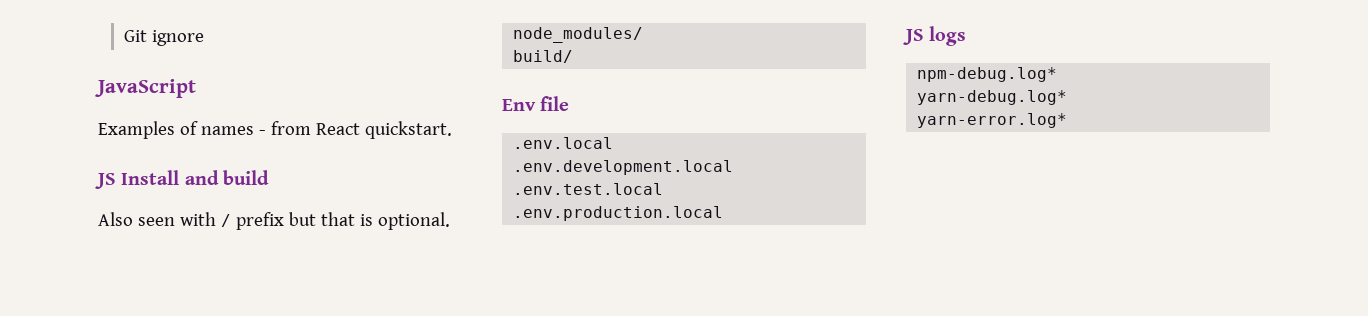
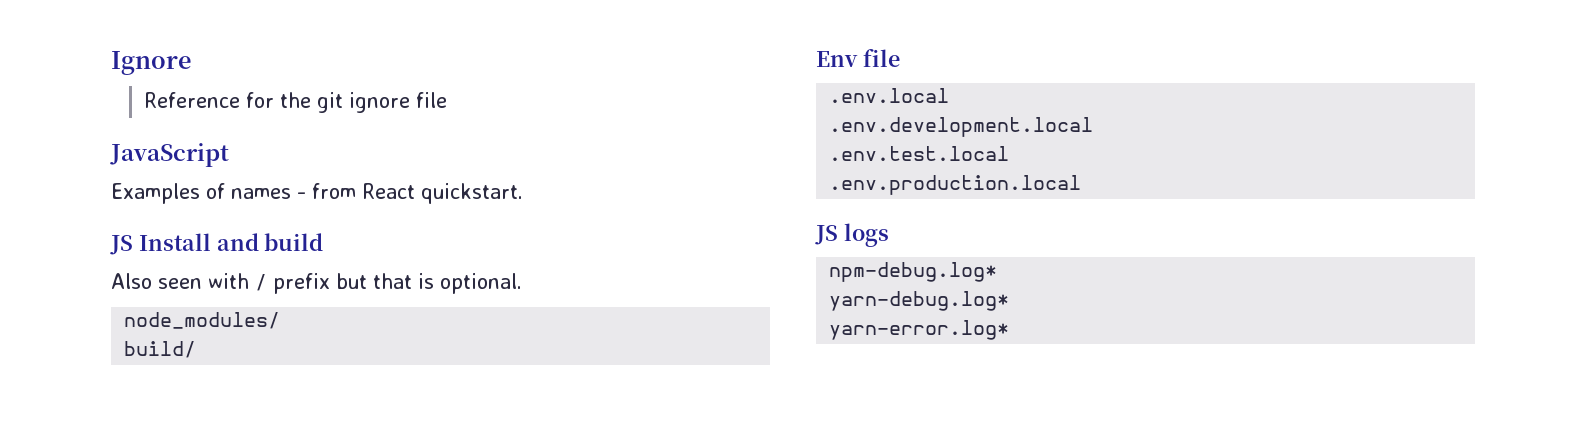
[123,30,147,42] Git -> [111,51,191,75] [144,92,344,113] Ignore // Reference for the git
(204, 38) none -> [416,92,448,108] file

